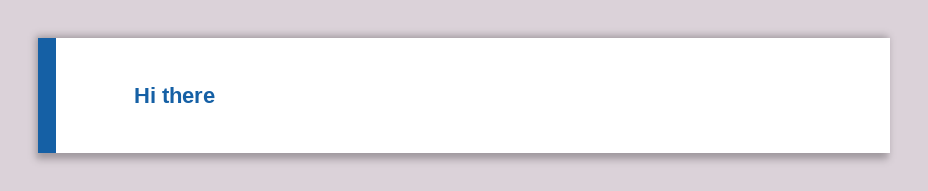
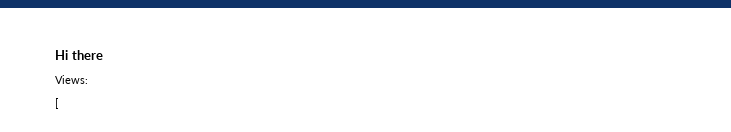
(215, 95) none -> [55,75,88,84] [55,98,59,109] // Views: // [

